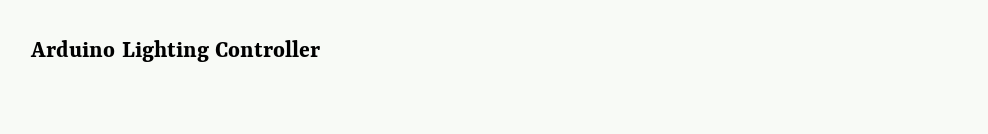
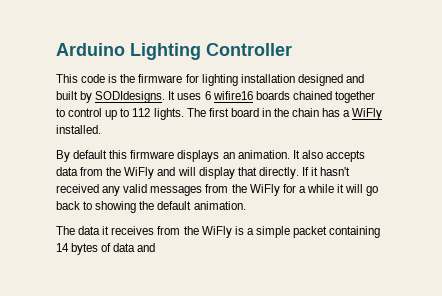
(321, 48) none -> [56,74,364,86] [56,91,375,103] [56,108,383,120] [56,125,101,134] [56,150,365,162] [56,167,351,179] [56,184,379,196] [56,201,246,213] [56,226,381,238] [56,243,156,255] // This code is the firmware for lighting installation designed and built by SODIdesigns. It uses 6 wifire16 boards chained together to control up to 112 lights. The first board in the chain has a WiFly installed. // By default this firmware displays an animation. It also accepts data from the WiFly and will display that directly. If it hasn't received any valid messages from the WiFly for a while it will go back to showing the default animation. // The data it receives from the WiFly is a simple packet containing 14 bytes of data and

